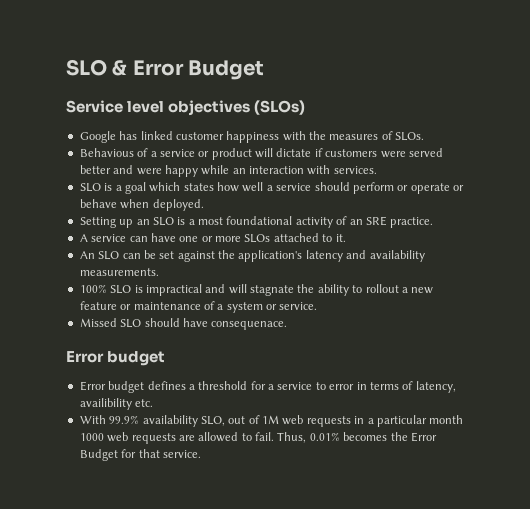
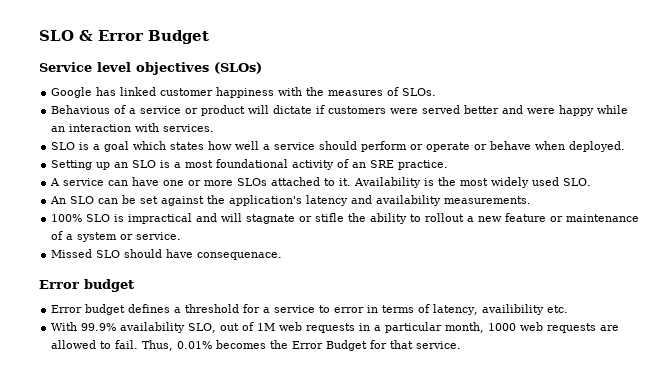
(346, 238) none -> [354,177,592,188] Availability is the most widely used SLO.
(294, 290) none -> [299,213,345,222] or stifle
[429,415,464,424] month -> [445,322,485,333] month,

